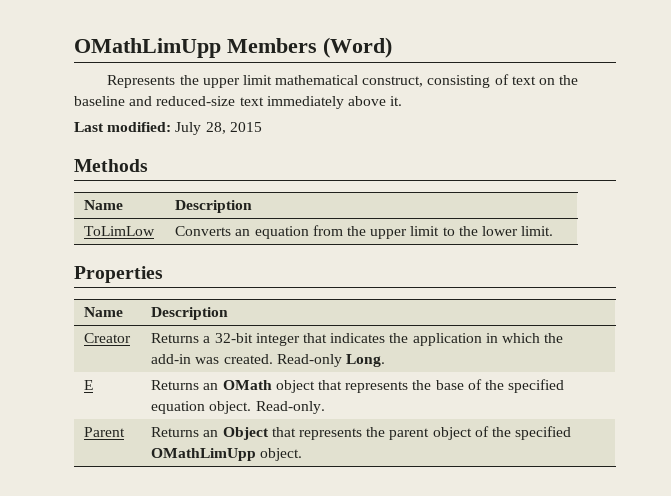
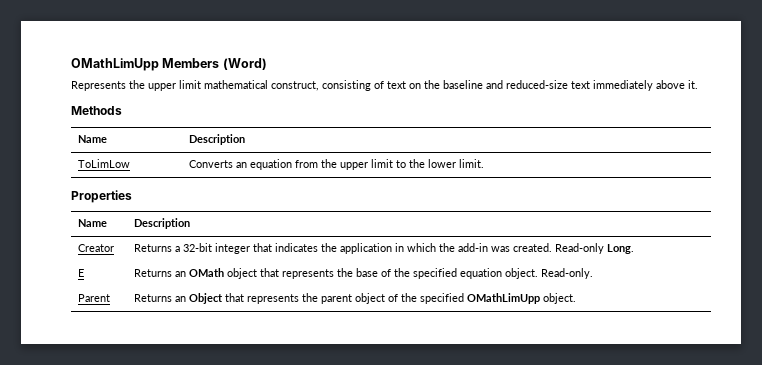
[74,122,262,135] // Last modified: July 28, 2015 -> (698, 84) none

